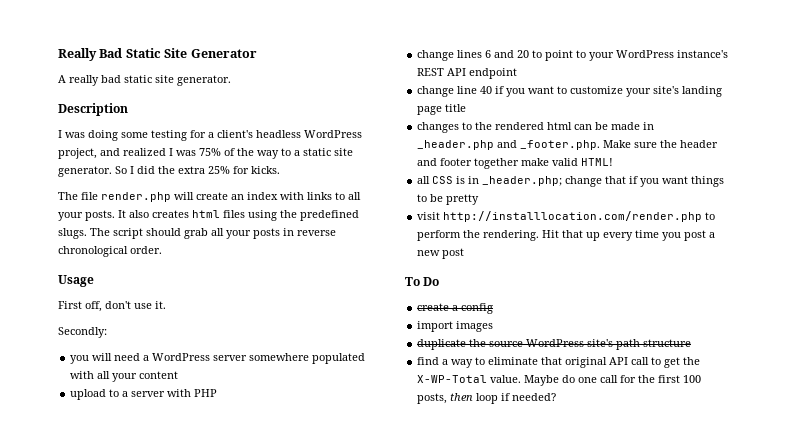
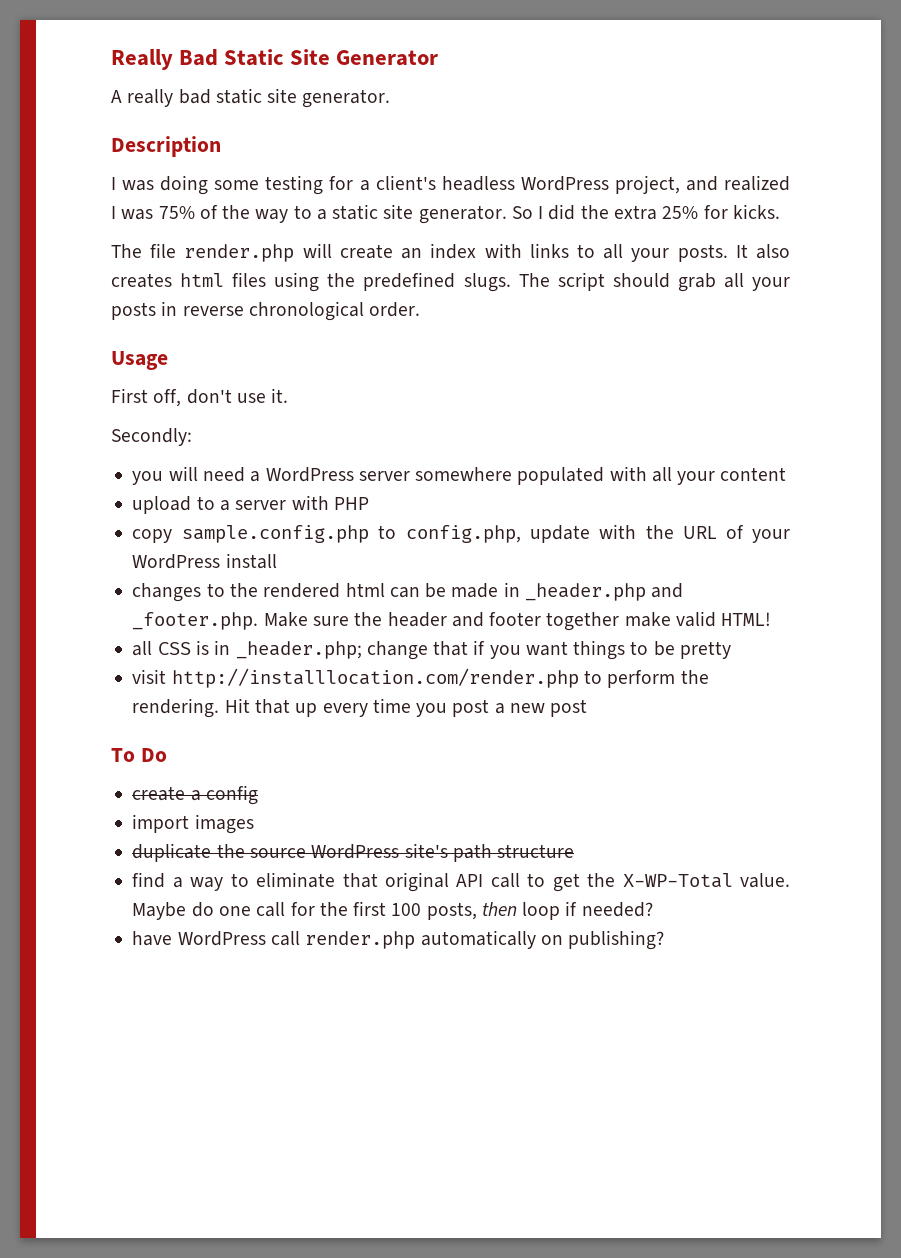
[417,50,729,61] [417,68,518,79] [417,86,723,97] [417,104,467,115] change lines 6 and 20 to point to your WordPress instance's REST API endpoint // change line 40 if you want to customize your site's landing page title -> [132,524,790,543] [132,553,277,569] copy sample.config.php to config.php, update with the URL of your WordPress install
(557, 397) none -> [132,930,665,950] // have WordPress call render.php automatically on publishing?

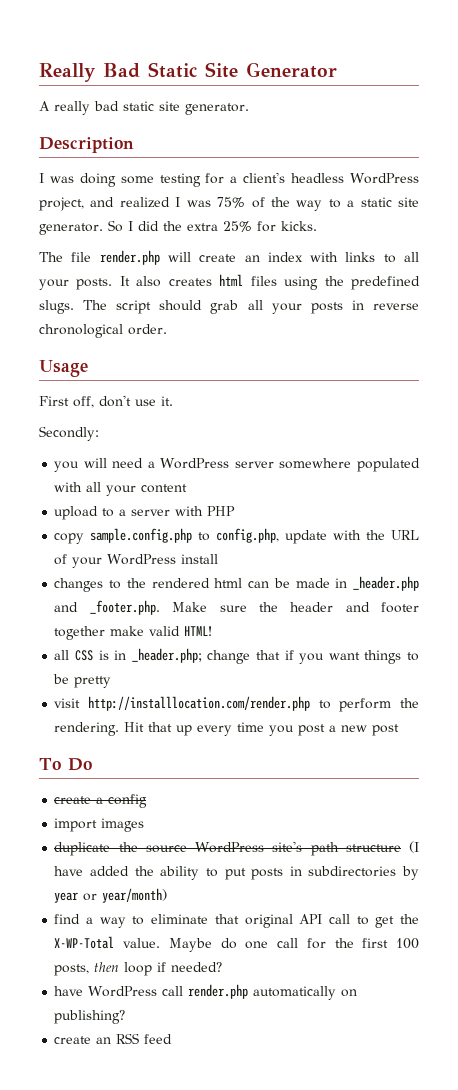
(575, 851) none -> [409,841,420,853] [54,866,419,880] [54,888,168,903] (I have added the ability to put posts in subdirectories by year or year/month)
(665, 940) none -> [54,1033,173,1044] // create an RSS feed

